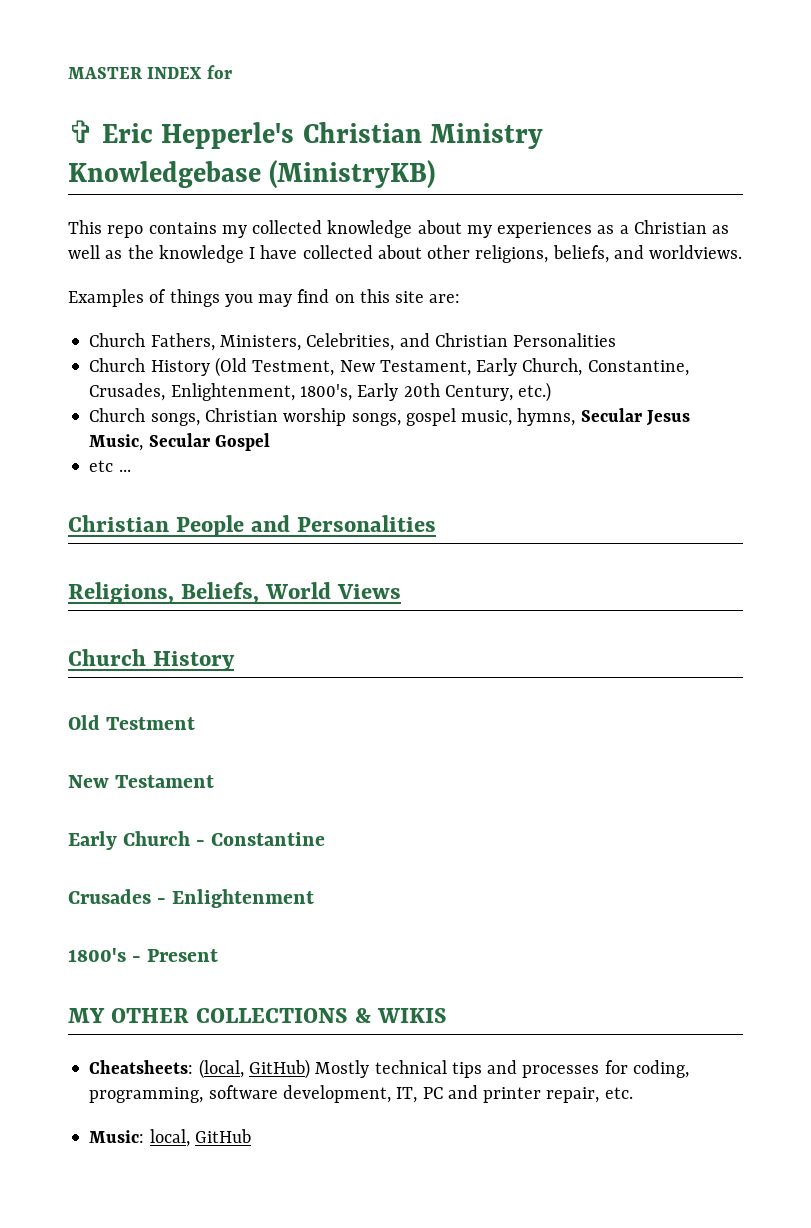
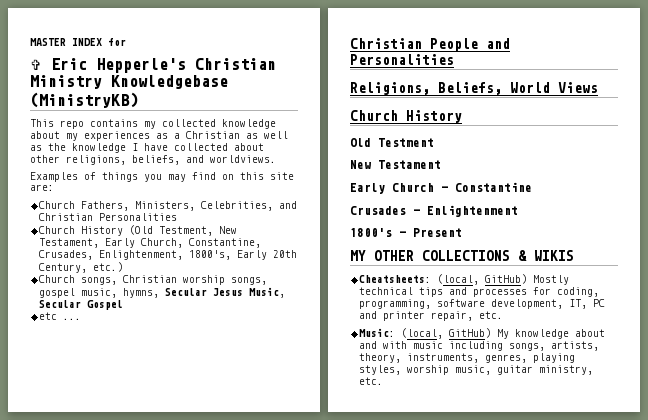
[149,1129,251,1147] local, GitHub -> [401,328,606,339] [359,341,600,351] [359,353,576,363] [359,365,594,375] [359,377,384,385] (local, GitHub) My knowledge about and with music including songs, artists, theory, instruments, genres, playing styles, worship music, guitar ministry, etc.

